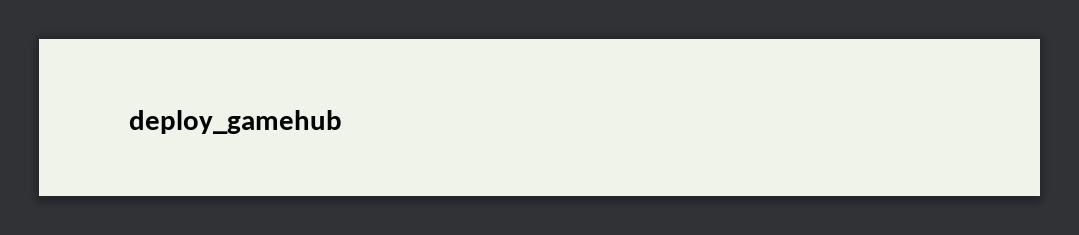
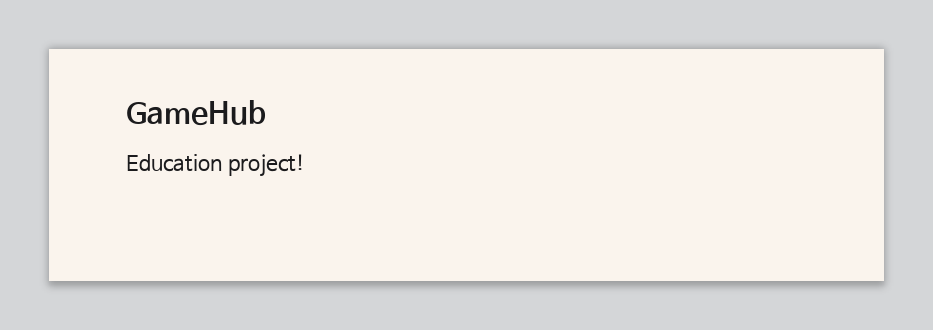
[129,110,342,134] deploy_gamehub -> [126,100,266,126] [126,154,305,177] GameHub // Education project!

